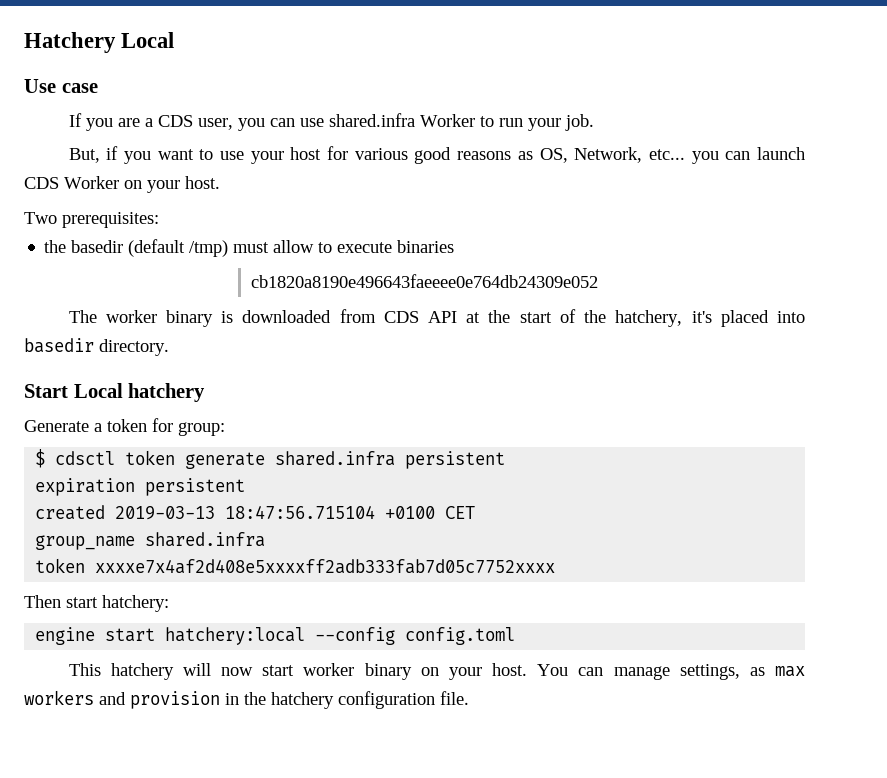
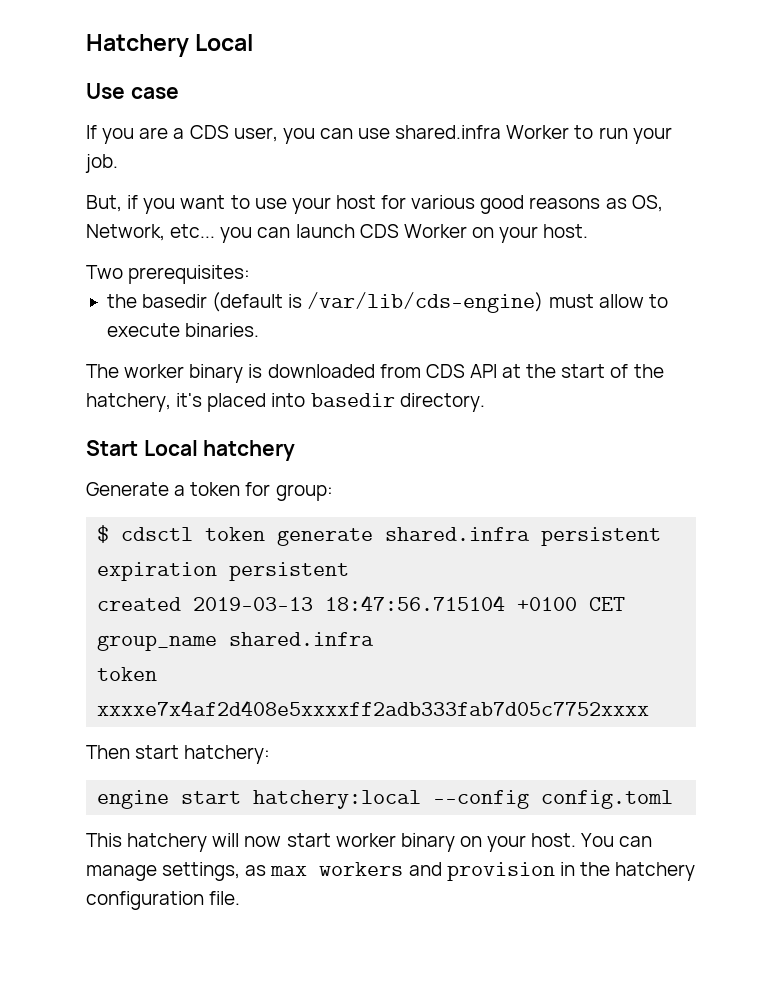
[189,240,229,257] /tmp) -> [288,292,544,313] is /var/lib/cds-engine)
[397,240,455,253] [250,274,598,288] binaries // cb1820a8190e496643faeeee0e764db24309e052 -> [185,323,260,337] binaries.

